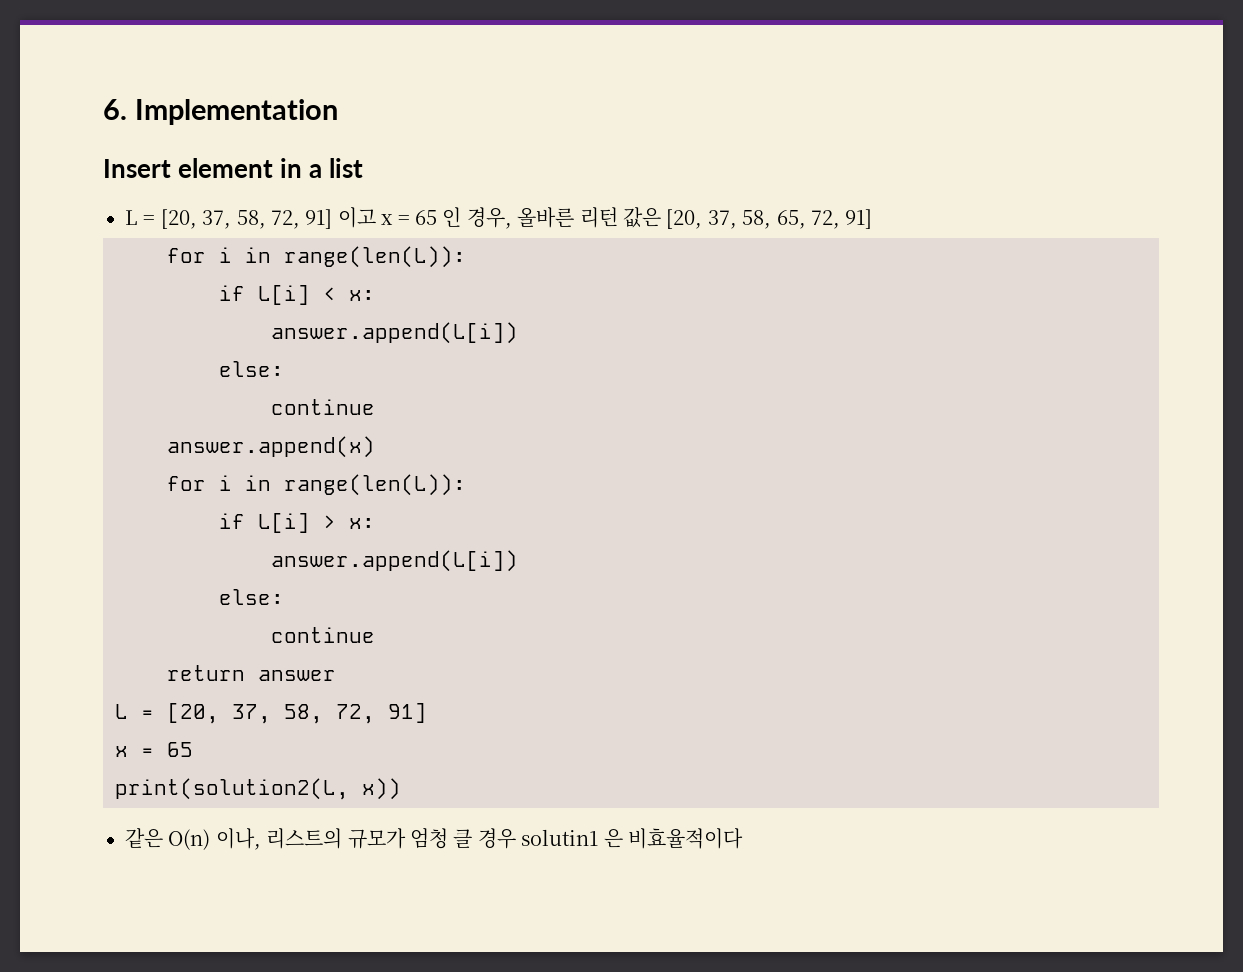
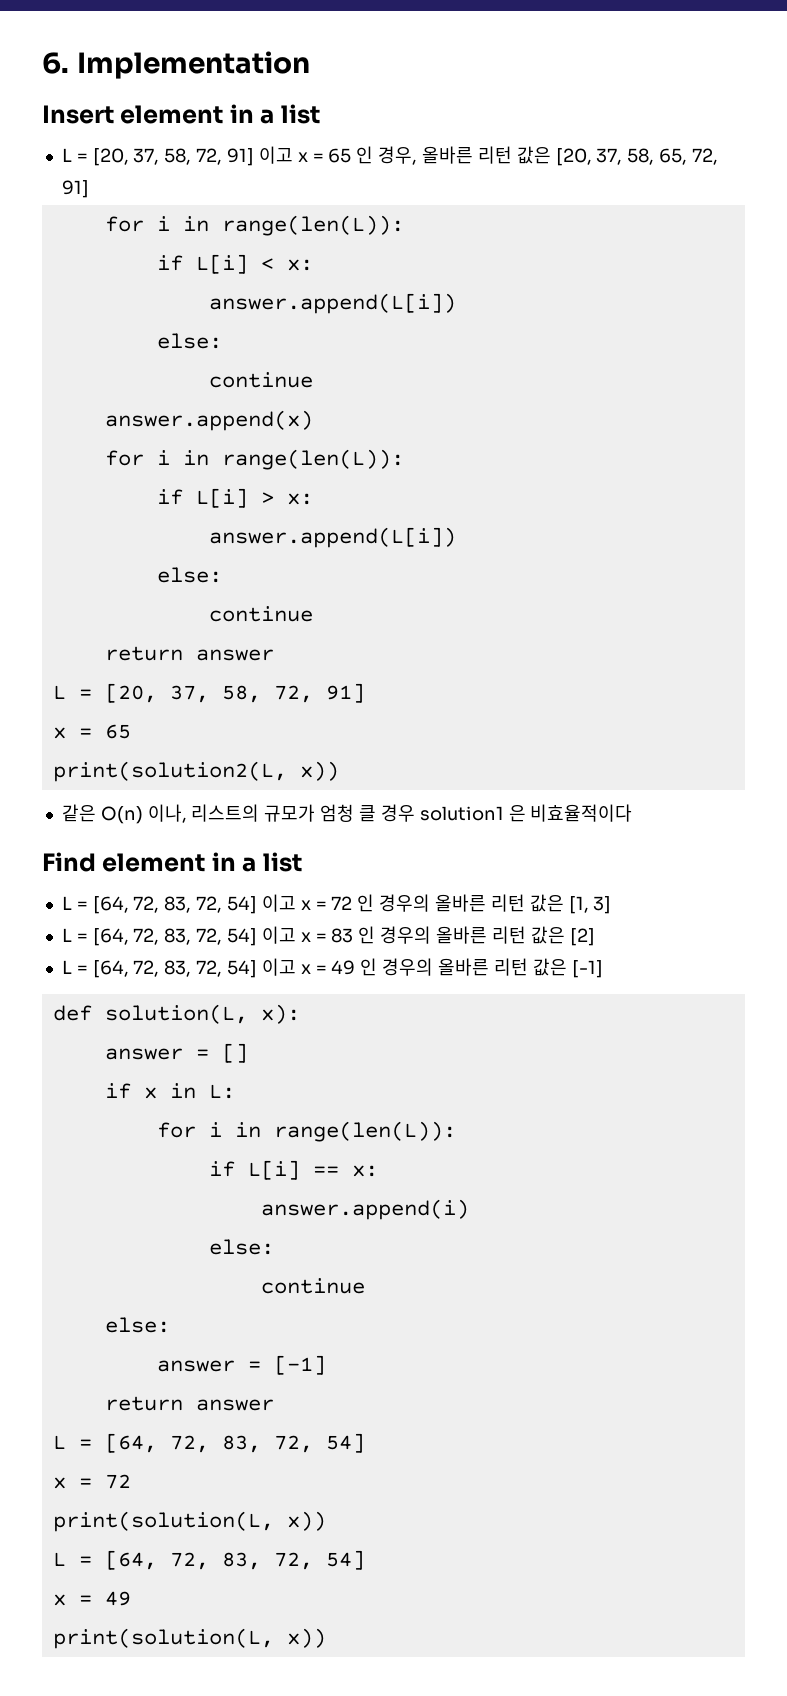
[521,829,599,846] solutin1 -> [419,806,504,821] solution1
(743, 838) none -> [42,852,302,872] [61,894,612,914] [61,926,595,946] [61,958,603,978] [52,1004,300,1024] [104,1043,248,1063] [104,1083,235,1099] [156,1121,456,1142] [208,1160,378,1180] [260,1199,469,1220] [208,1239,274,1255] [260,1278,365,1294] [104,1317,170,1333] [156,1355,326,1375] [104,1396,274,1411] [52,1433,365,1453] [52,1474,131,1489] [52,1511,326,1532] [52,1550,365,1570] [52,1591,131,1606] [52,1628,326,1649] // Find element in a list // L = [64, 72, 83, 72, 54] 이고 x = 72 인 경우의 올바른 리턴 값은 [1, 3] // L = [64, 72, 83, 72, 54] 이고 x = 83 인 경우의 올바른 리턴 값은 [2] // L = [64, 72, 83, 72, 54] 이고 x = 49 인 경우의 올바른 리턴 값은 [-1] // def solution(L, x): // answer = [] // if x in L: // for i in range(len(L)): // if L[i] == x: // answer.append(i) // else: // continue // else: // answer = [-1] // return answer // L = [64, 72, 83, 72, 54] // x = 72 // print(solution(L, x)) // L = [64, 72, 83, 72, 54] // x = 49 // print(solution(L, x))

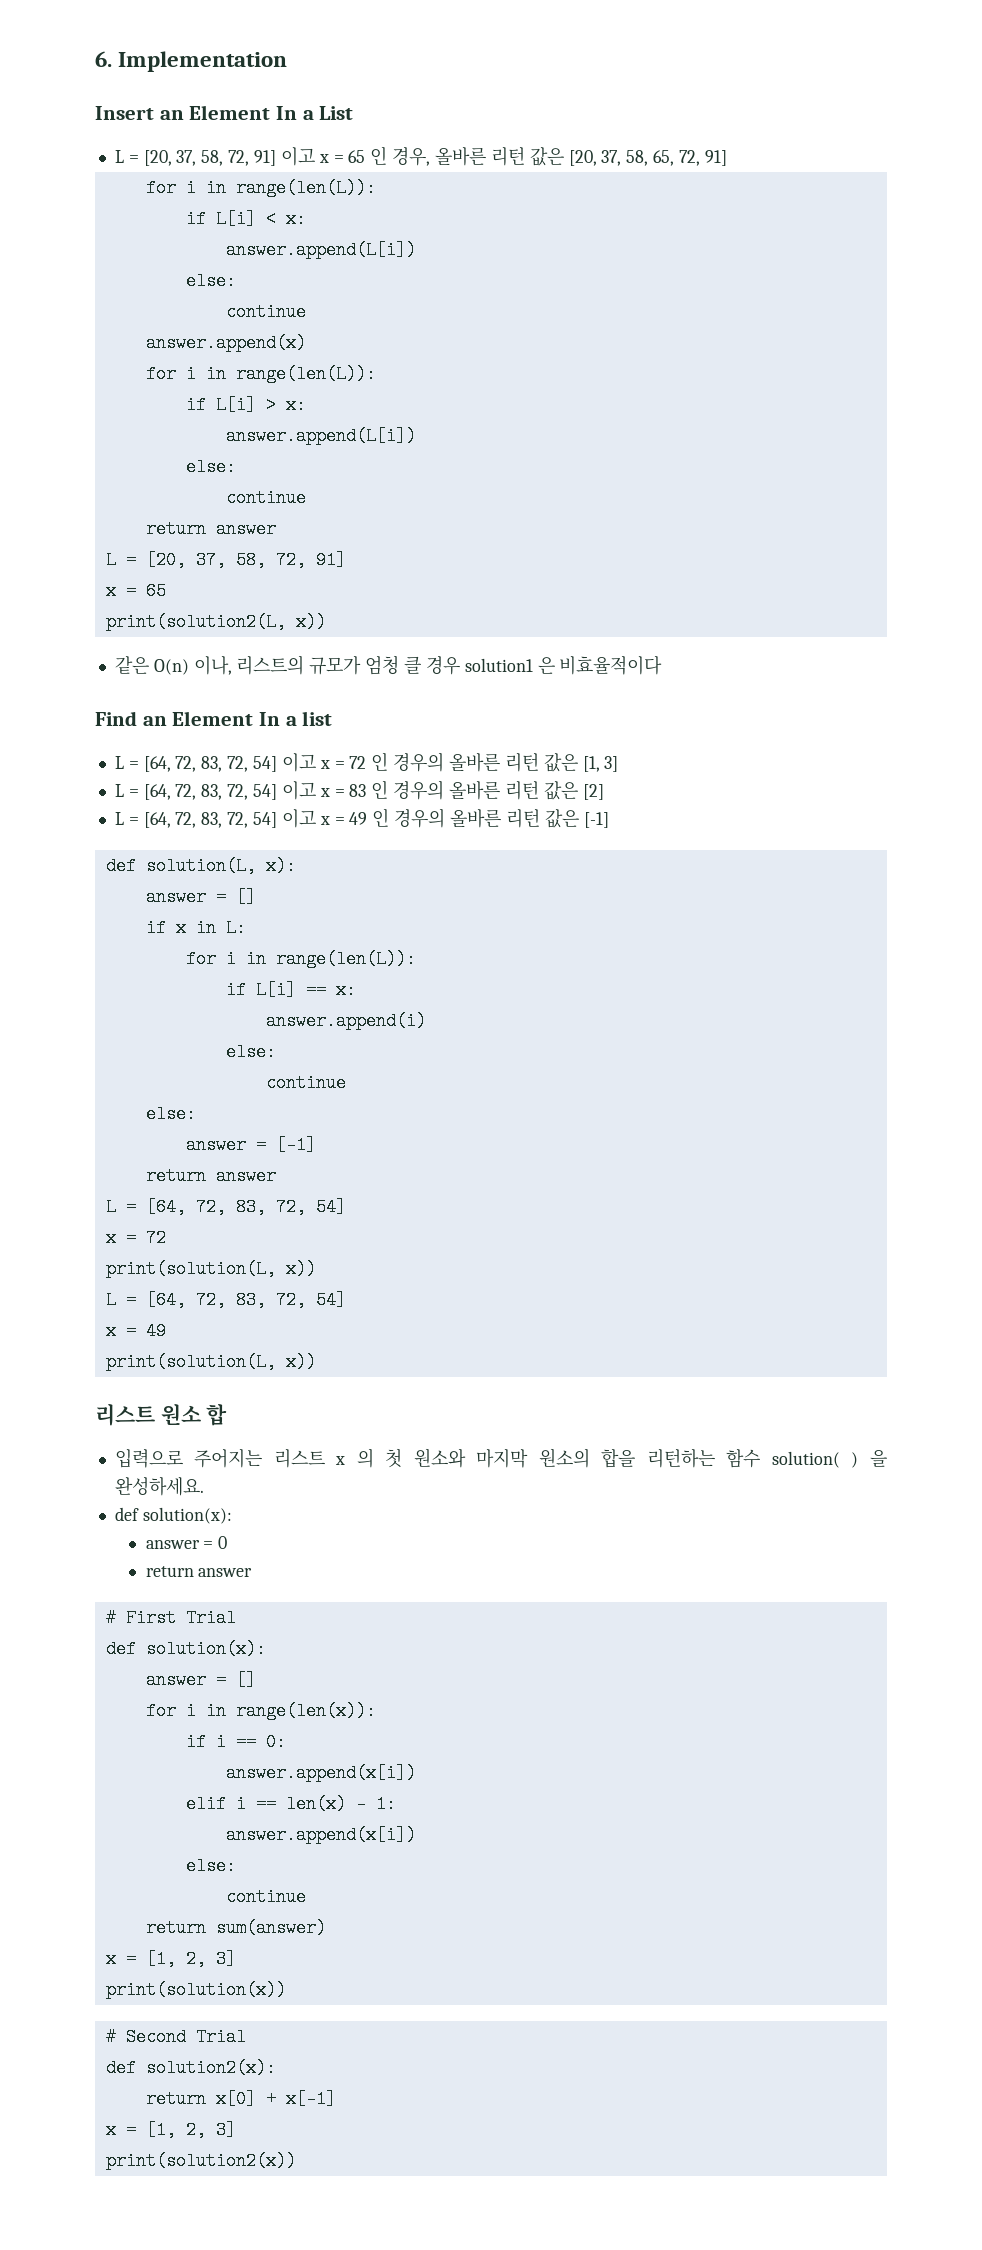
[120,104,320,124] element in a list -> [159,105,354,120] an Element In a List
[102,852,236,872] element in -> [142,711,281,726] an Element In
(326, 1638) none -> [95,1404,228,1426] [114,1448,888,1468] [114,1477,204,1496] [114,1507,232,1524] [145,1536,228,1549] [145,1566,253,1577] [105,1609,236,1627] [105,1640,266,1658] [145,1671,256,1689] [145,1702,376,1720] [185,1733,286,1751] [225,1764,416,1782] [185,1795,396,1813] [225,1826,416,1844] [185,1857,236,1875] [225,1888,306,1906] [145,1919,326,1937] [105,1950,236,1968] [105,1981,286,1999] [105,2028,246,2046] [105,2059,276,2077] [145,2090,336,2108] [105,2121,236,2139] [105,2152,296,2170] // 리스트 원소 합 // 입력으로 주어지는 리스트 x 의 첫 원소와 마지막 원소의 합을 리턴하는 함수 solution( ) 을 완성하세요. // def solution(x): // answer = 0 // return answer // # First Trial // def solution(x): // answer = [] // for i in range(len(x)): // if i == 0: // answer.append(x[i]) // elif i == len(x) - 1: // answer.append(x[i]) // else: // continue // return sum(answer) // x = [1, 2, 3] // print(solution(x)) // # Second Trial // def solution2(x): // return x[0] + x[-1] // x = [1, 2, 3] // print(solution2(x))

